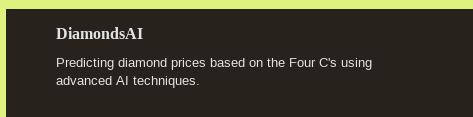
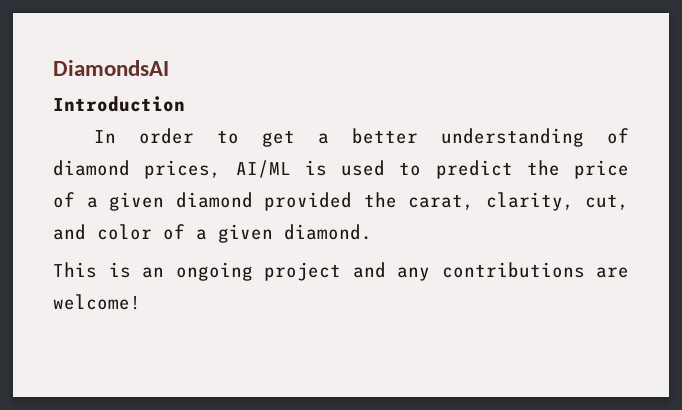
[56,58,372,70] [56,76,200,88] Predicting diamond prices based on the Four C's using advanced AI techniques. -> [53,96,185,112] [94,128,629,147] [53,160,629,179] [53,192,629,211] [53,224,372,243] [53,262,629,281] [53,294,141,310] Introduction // In order to get a better understanding of diamond prices, AI/ML is used to predict the price of a given diamond provided the carat, clarity, cut, and color of a given diamond. // This is an ongoing project and any contributions are welcome!

